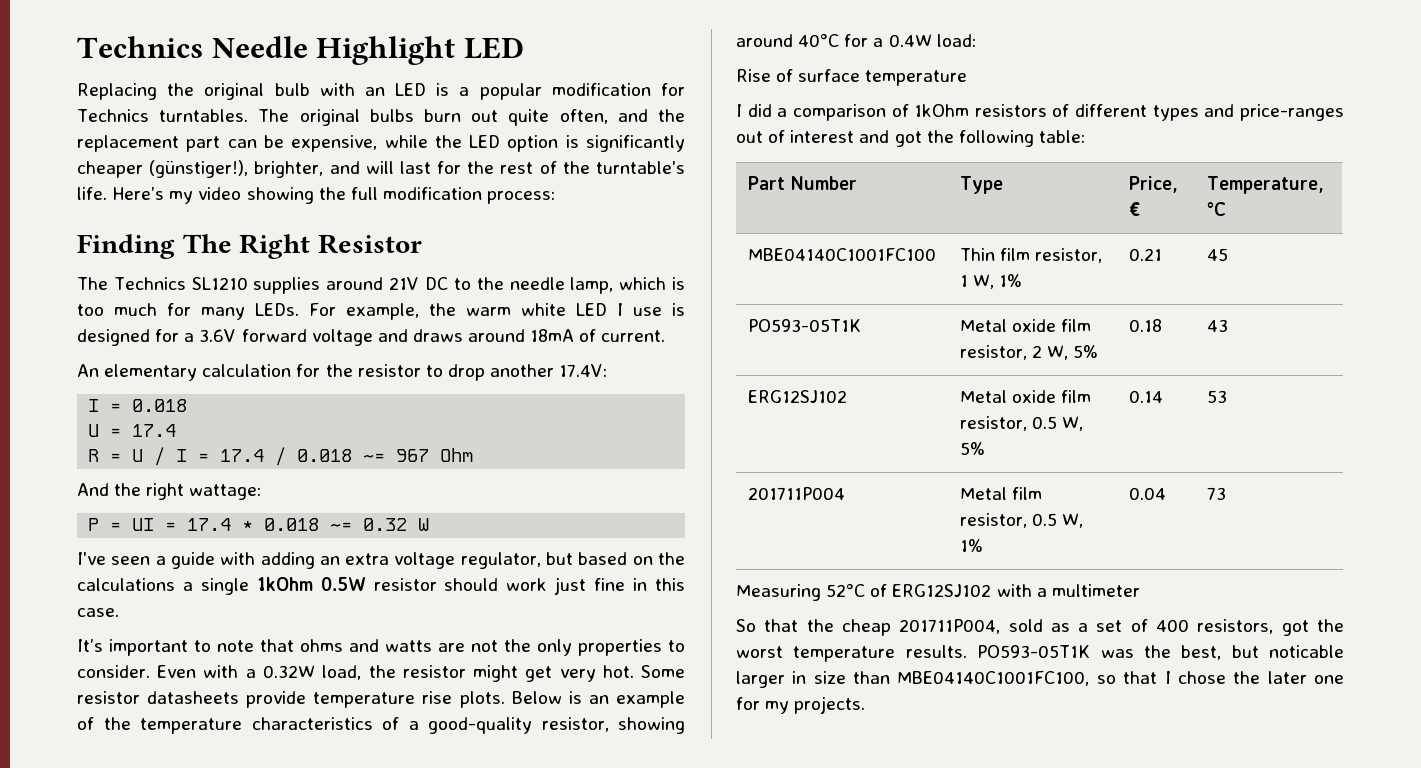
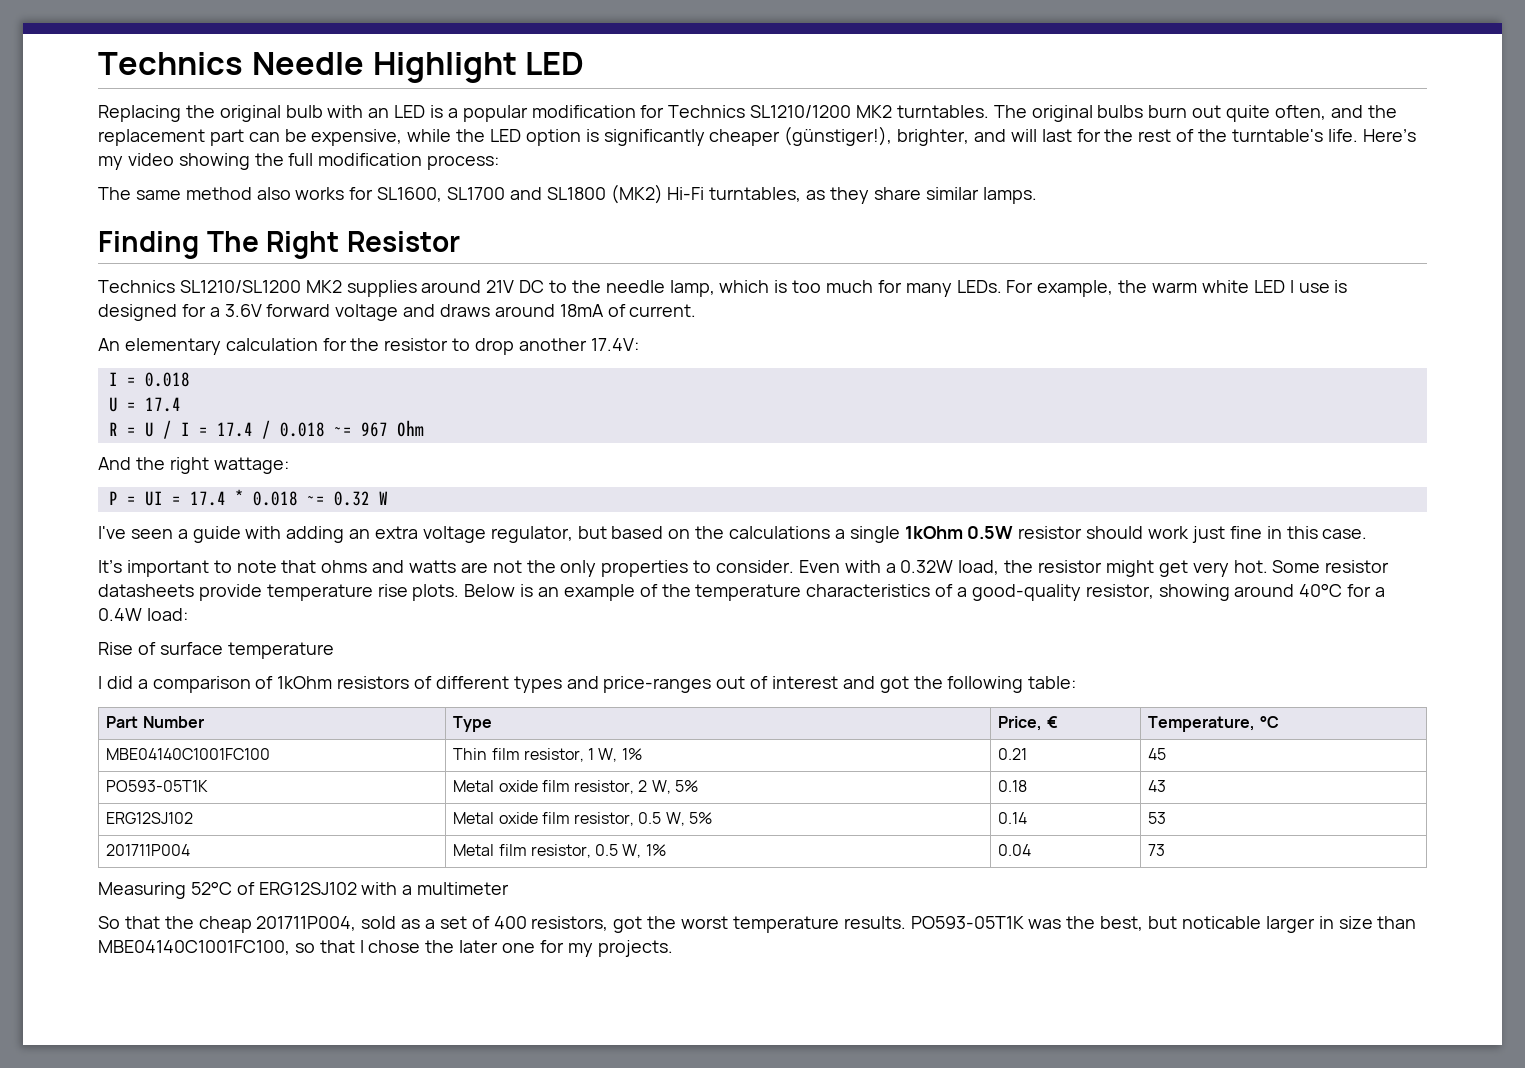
(149, 115) none -> [750,105,893,118] SL1210/1200 MK2
(556, 197) none -> [98,184,1037,204] // The same method also works for SL1600, SL1700 and SL1800 (MK2) Hi-Fi turntables, as they share similar lamps.
[77,277,248,290] The Technics SL1210 -> [98,280,342,293] Technics SL1210/SL1200 MK2

